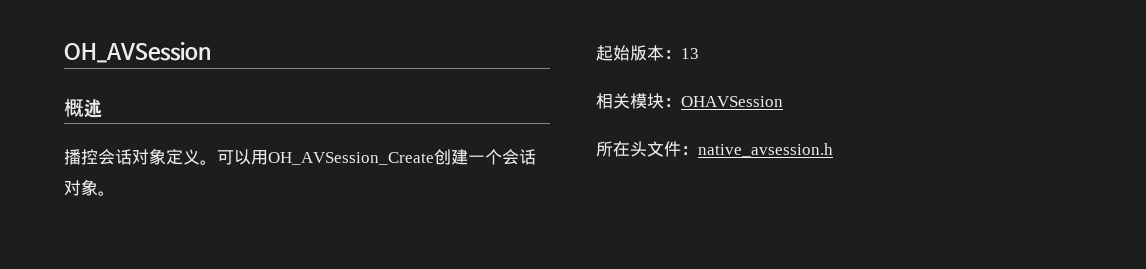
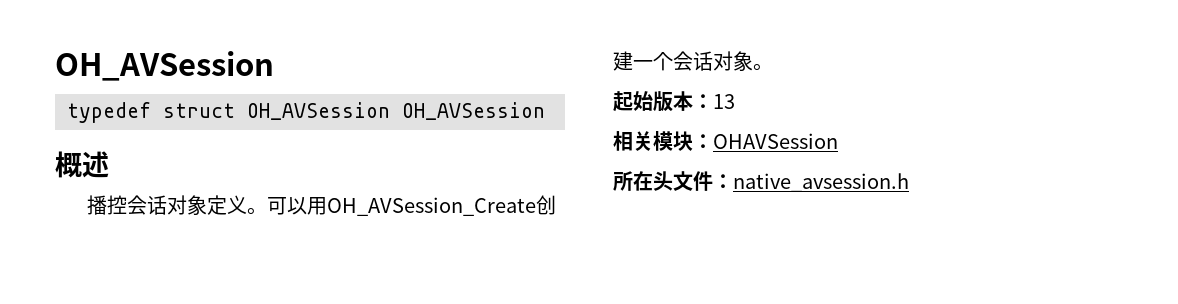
[64,42,211,63] OH_AVSession -> [55,51,274,81] [67,102,545,123] OH_AVSession // typedef struct OH_AVSession OH_AVSession

